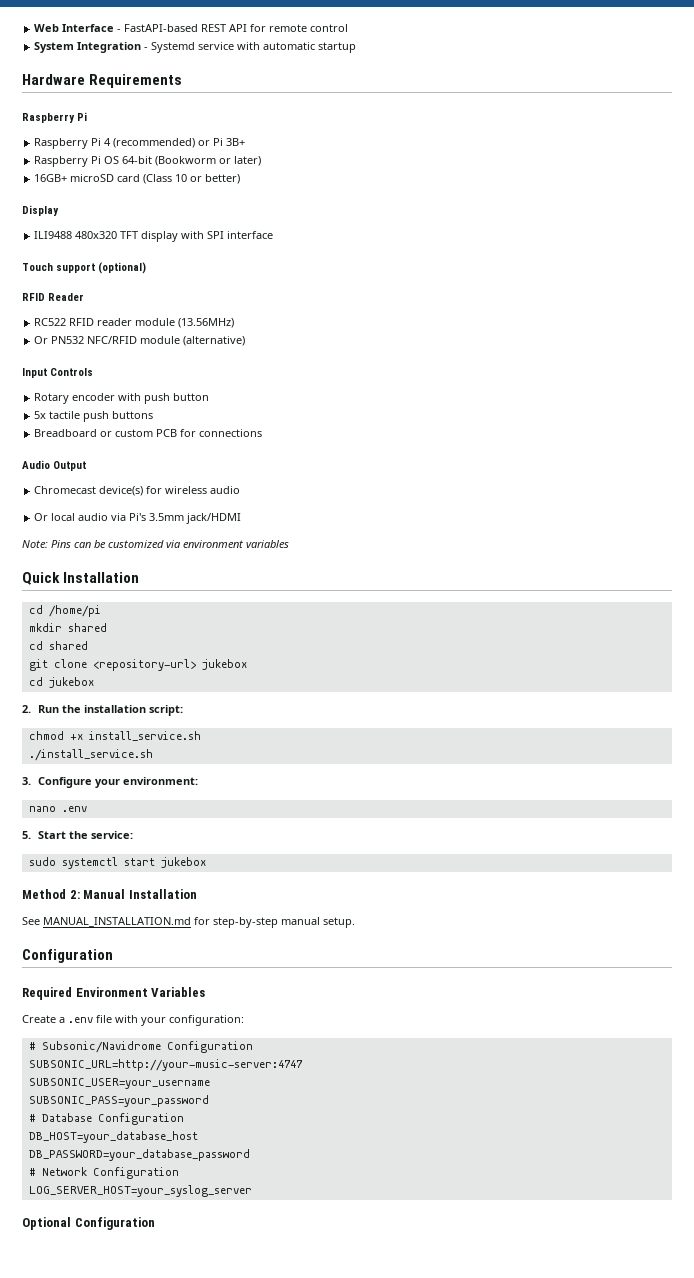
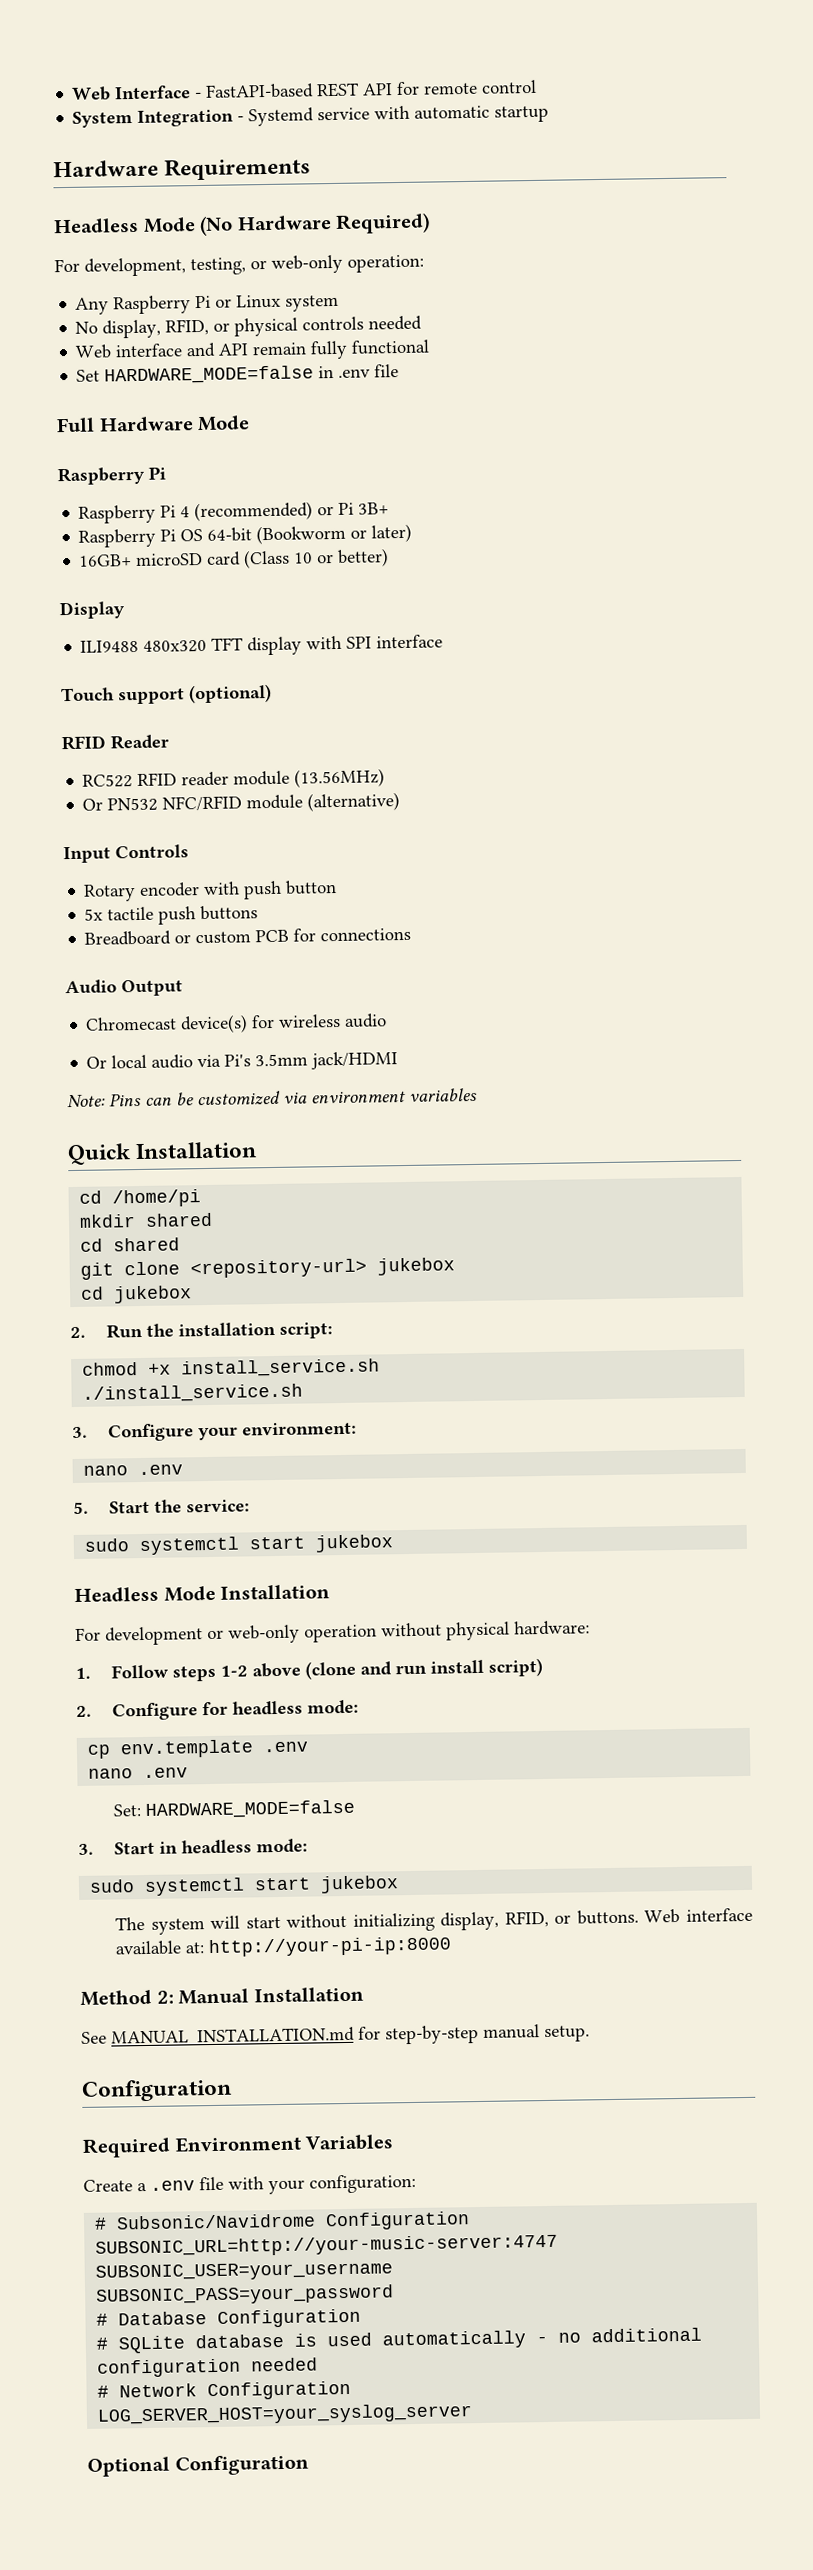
(183, 81) none -> [53,212,431,236] [54,254,424,277] [75,294,340,315] [75,315,423,339] [75,339,431,360] [76,364,400,385] [56,415,251,433] // Headless Mode (No Hardware Required) // For development, testing, or web-only operation: // Any Raspberry Pi or Linux system // No display, RFID, or physical controls needed // Web interface and API remain fully functional // Set HARDWARE_MODE=false in .env file // Full Hardware Mode
(206, 862) none -> [74,1584,331,1603] [75,1620,590,1646] [75,1657,544,1682] [76,1699,360,1721] [87,1739,309,1759] [88,1767,189,1779] [113,1799,356,1819] [78,1838,309,1855] [89,1875,400,1896] [115,1907,753,1935] [115,1936,453,1958] // Headless Mode Installation // For development or web-only operation without physical hardware: // 1. Follow steps 1-2 above (clone and run install script) // 2. Configure for headless mode: // cp env.template .env // nano .env // Set: HARDWARE_MODE=false // 3. Start in headless mode: // sudo systemctl start jukebox // The system will start without initializing display, RFID, or buttons. Web interface available at: http://your-pi-ip:8000
[28,1131,198,1143] [28,1149,250,1161] DB_HOST=your_database_host // DB_PASSWORD=your_database_password -> [96,2327,703,2354] [97,2357,319,2378] # SQLite database is used automatically - no additional configuration needed

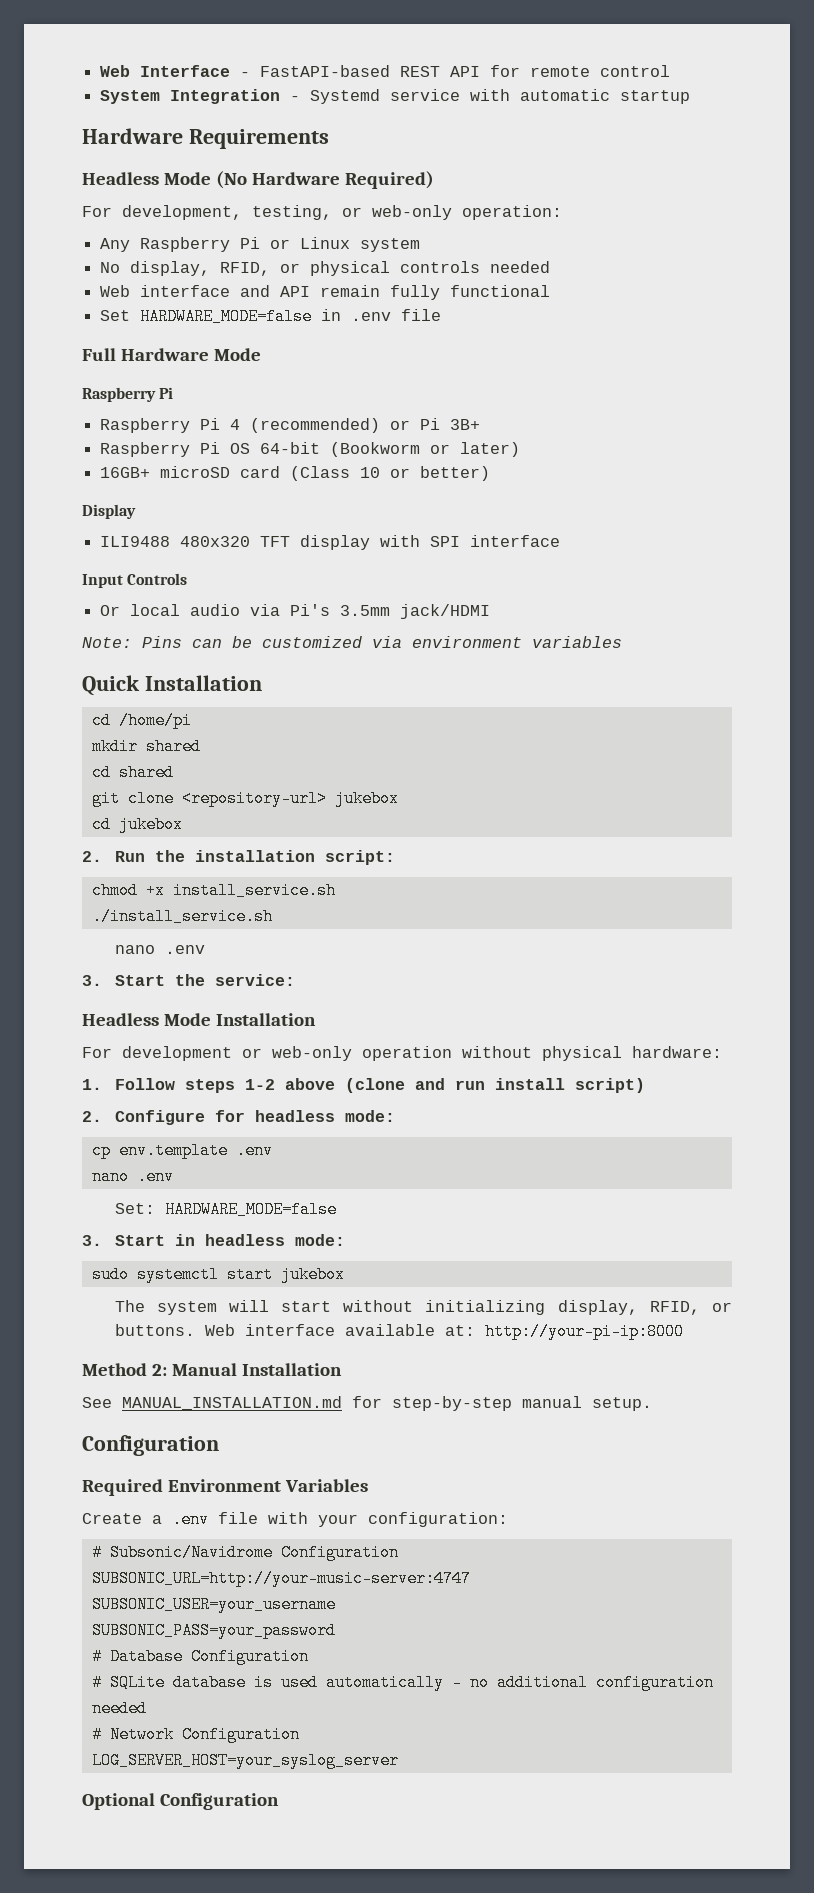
[61,683,272,705] [61,734,169,751] [82,768,386,788] [82,792,401,812] [63,844,189,864] [83,879,338,902] [84,905,259,925] [84,927,412,946] [65,979,183,997] [85,1013,388,1034] Touch support (optional) // RFID Reader // RC522 RFID reader module (13.56MHz) // Or PN532 NFC/RFID module (alternative) // Input Controls // Rotary encoder with push button // 5x tactile push buttons // Breadboard or custom PCB for connections // Audio Output // Chromecast device(s) for wireless audio -> [82,573,188,588] Input Controls
[72,1421,358,1442] [83,1464,184,1476] [73,1501,89,1515] // 3. Configure your environment: // nano .env // 5. -> [114,945,205,954] [82,975,102,986] // nano .env // 3.
[84,1534,394,1556] // sudo systemctl start jukebox -> (295, 980) none

